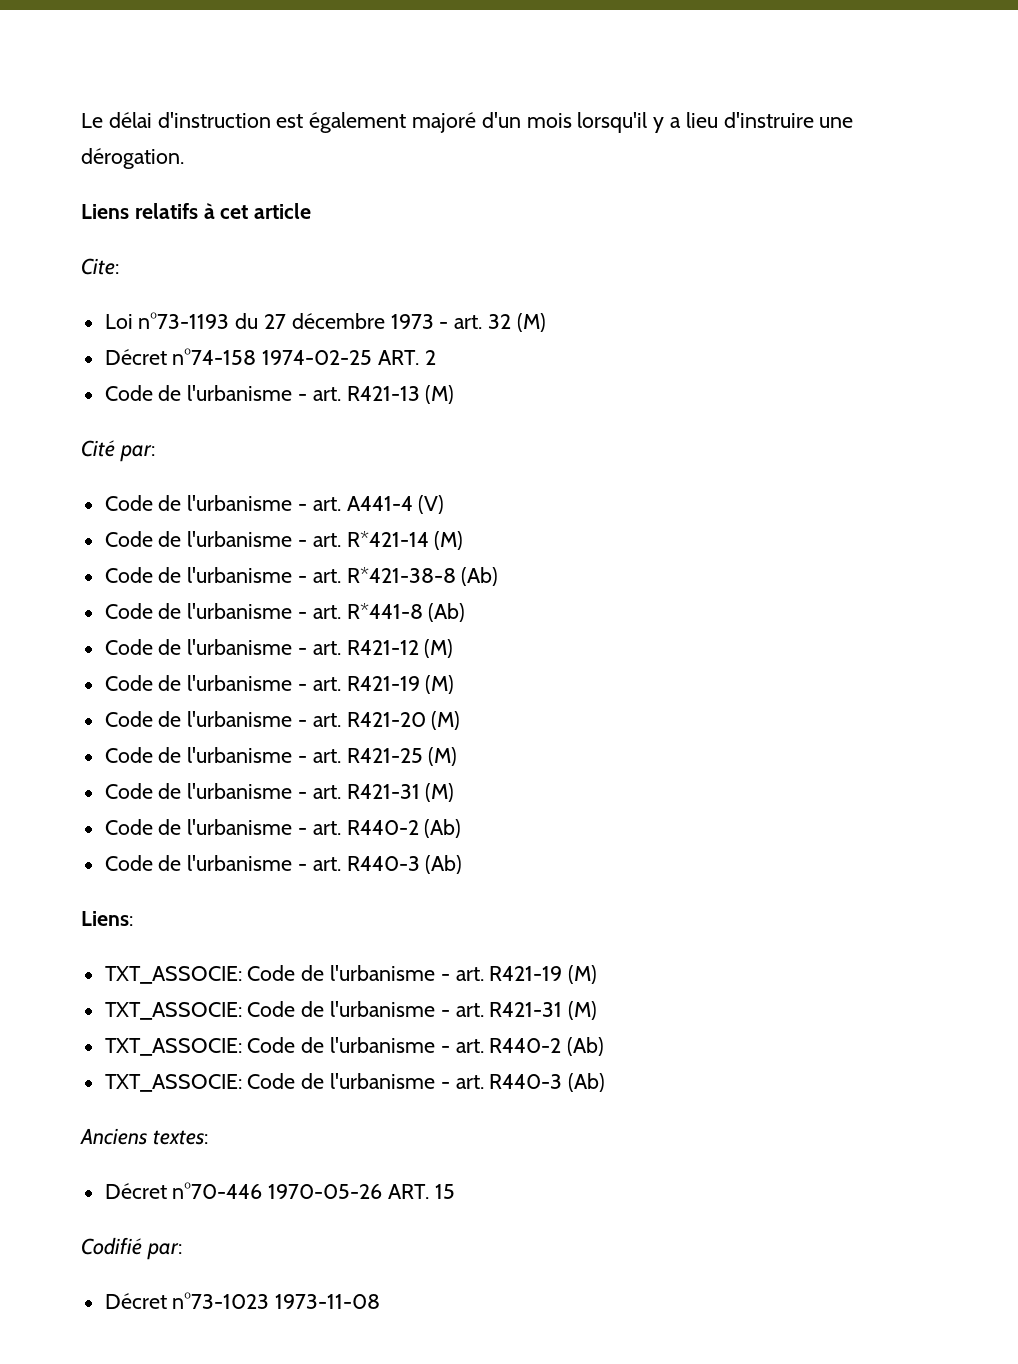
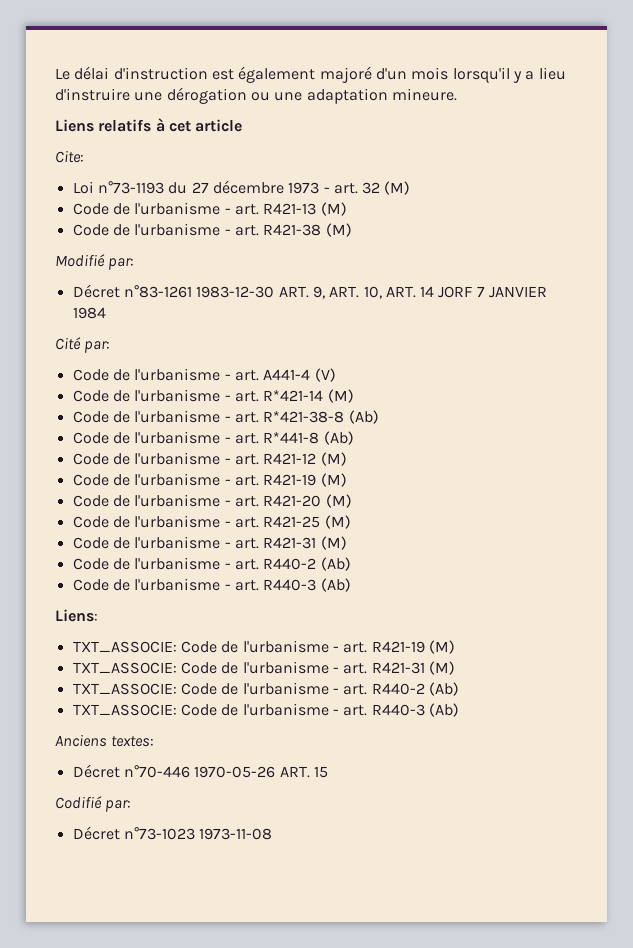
[81,148,184,169] dérogation. -> [166,87,457,104] dérogation ou une adaptation mineure.
[104,348,436,365] // Décret n°74-158 1974-02-25 ART. 2 -> (411, 188) none
(455, 394) none -> [72,223,352,237] [55,254,135,270] [72,284,548,299] [72,307,106,319] // Code de l'urbanisme - art. R421-38 (M) // Modifié par: // Décret n°83-1261 1983-12-30 ART. 9, ART. 10, ART. 14 JORF 7 JANVIER 1984

